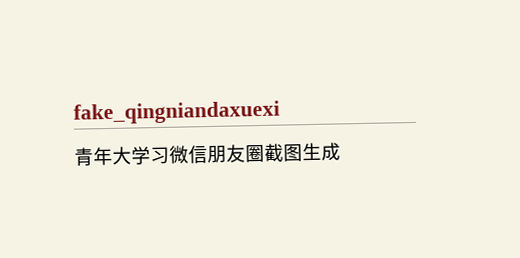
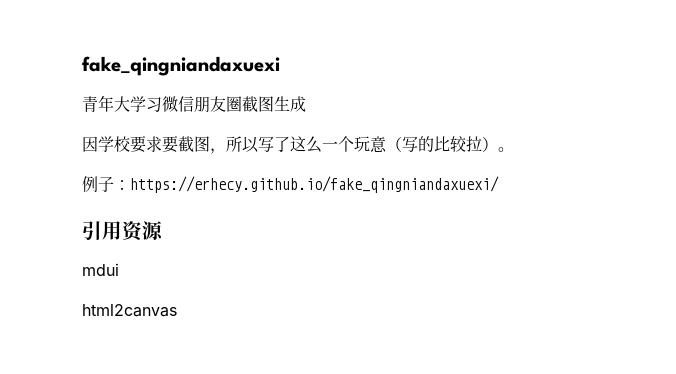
(341, 151) none -> [82,136,514,154] [82,176,499,193] [82,221,163,242] [82,263,119,276] [82,304,177,317] // 因学校要求要截图，所以写了这么一个玩意（写的比较拉）。 // 例子：https://erhecy.github.io/fake_qingniandaxuexi/ // 引用资源 // mdui // html2canvas

